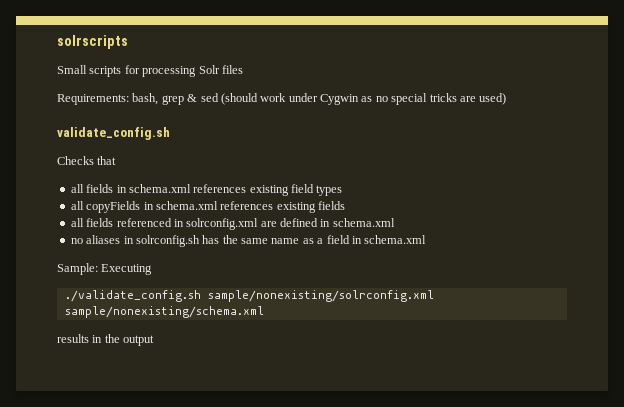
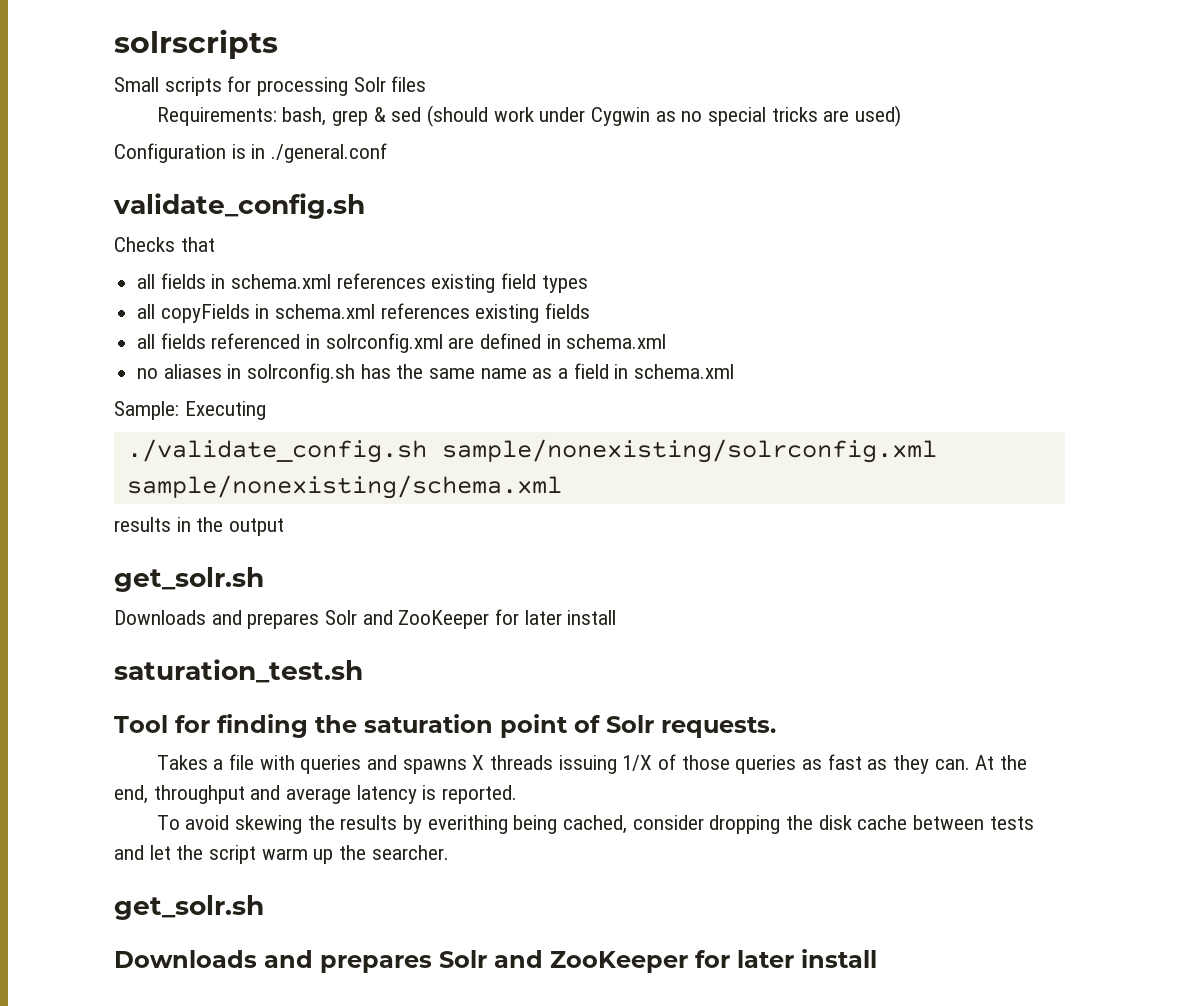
(507, 99) none -> [114,143,388,163] // Configuration is in ./general.conf
(155, 340) none -> [114,567,264,592] [114,609,617,629] [114,659,363,683] [114,714,776,738] [156,754,1028,774] [114,785,518,804] [156,815,1034,834] [114,845,449,864] [114,895,264,920] [114,949,877,973] // get_solr.sh // Downloads and prepares Solr and ZooKeeper for later install // saturation_test.sh // Tool for finding the saturation point of Solr requests. // Takes a file with queries and spawns X threads issuing 1/X of those queries as fast as they can. At the end, throughput and average latency is reported. // To avoid skewing the results by everithing being cached, consider dropping the disk cache between tests and let the script warm up the searcher. // get_solr.sh // Downloads and prepares Solr and ZooKeeper for later install

